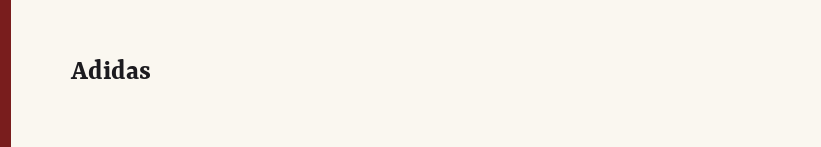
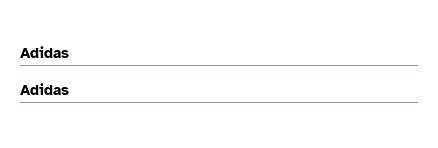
[70,59,151,79] Adidas -> [20,46,69,58] [20,83,69,95] Adidas // Adidas

